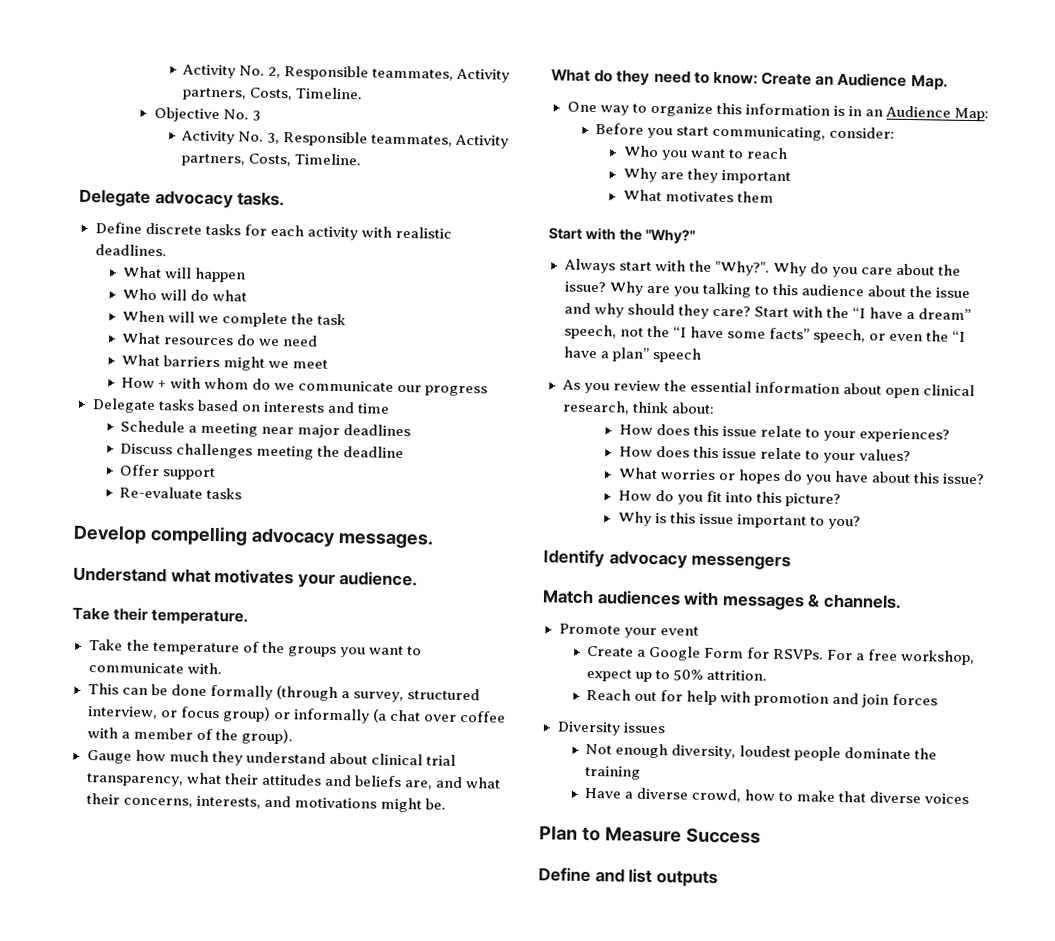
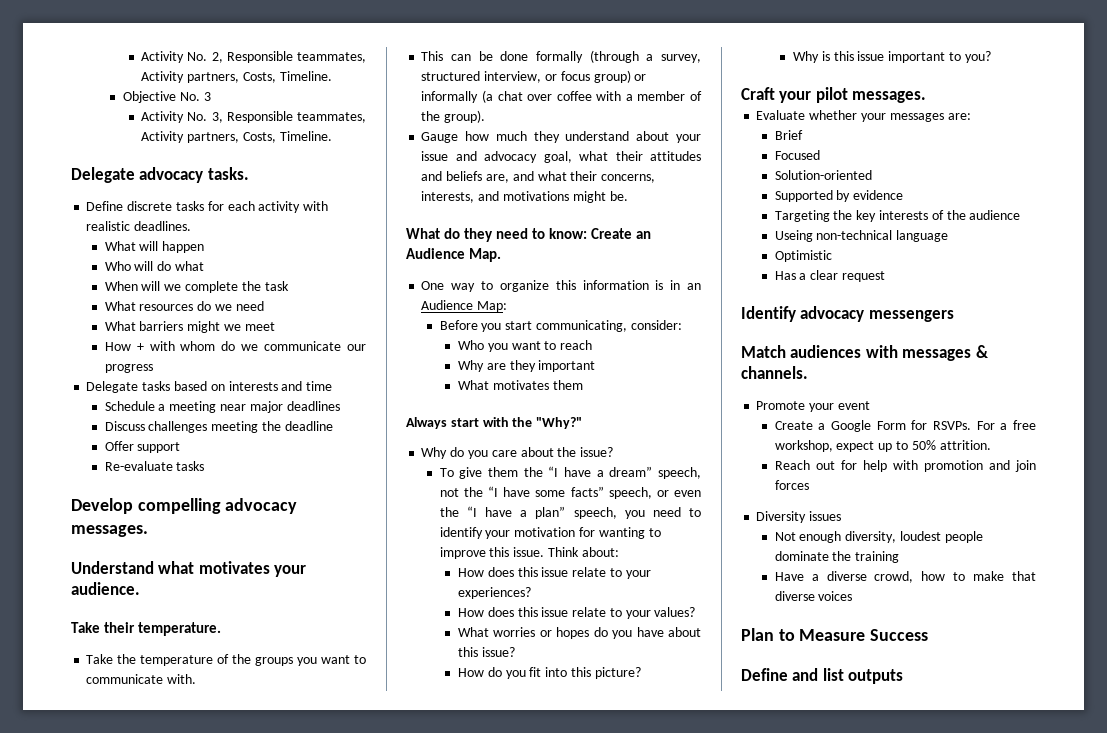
[370,753,456,766] [85,773,184,787] clinical trial transparency, -> [676,134,701,143] [421,151,572,163] your issue and advocacy goal,
[548,227,582,240] Start -> [406,417,479,429] Always start
[563,258,770,276] Always start with the "Why?". -> (583, 423) none
[608,281,970,299] [563,302,823,319] Why are you talking to this audience about the issue and why should they care? Start with -> [439,467,519,479] // To give them
[651,347,701,363] [561,379,975,399] [561,400,669,415] speech // As you review the essential information about open clinical research, think -> [573,507,701,519] [439,527,661,539] [439,547,580,559] speech, you need to identify your motivation for wanting to improve this issue. Think
(861, 522) none -> [741,87,927,103] [756,110,971,122] [774,130,803,140] [774,150,820,160] [774,170,872,180] [774,190,904,202] [774,210,1021,222] [774,230,949,242] [774,250,832,262] [774,270,886,282] // Craft your pilot messages. // Evaluate whether your messages are: // Brief // Focused // Solution-oriented // Supported by evidence // Targeting the key interests of the audience // Useing non-technical language // Optimistic // Has a clear request

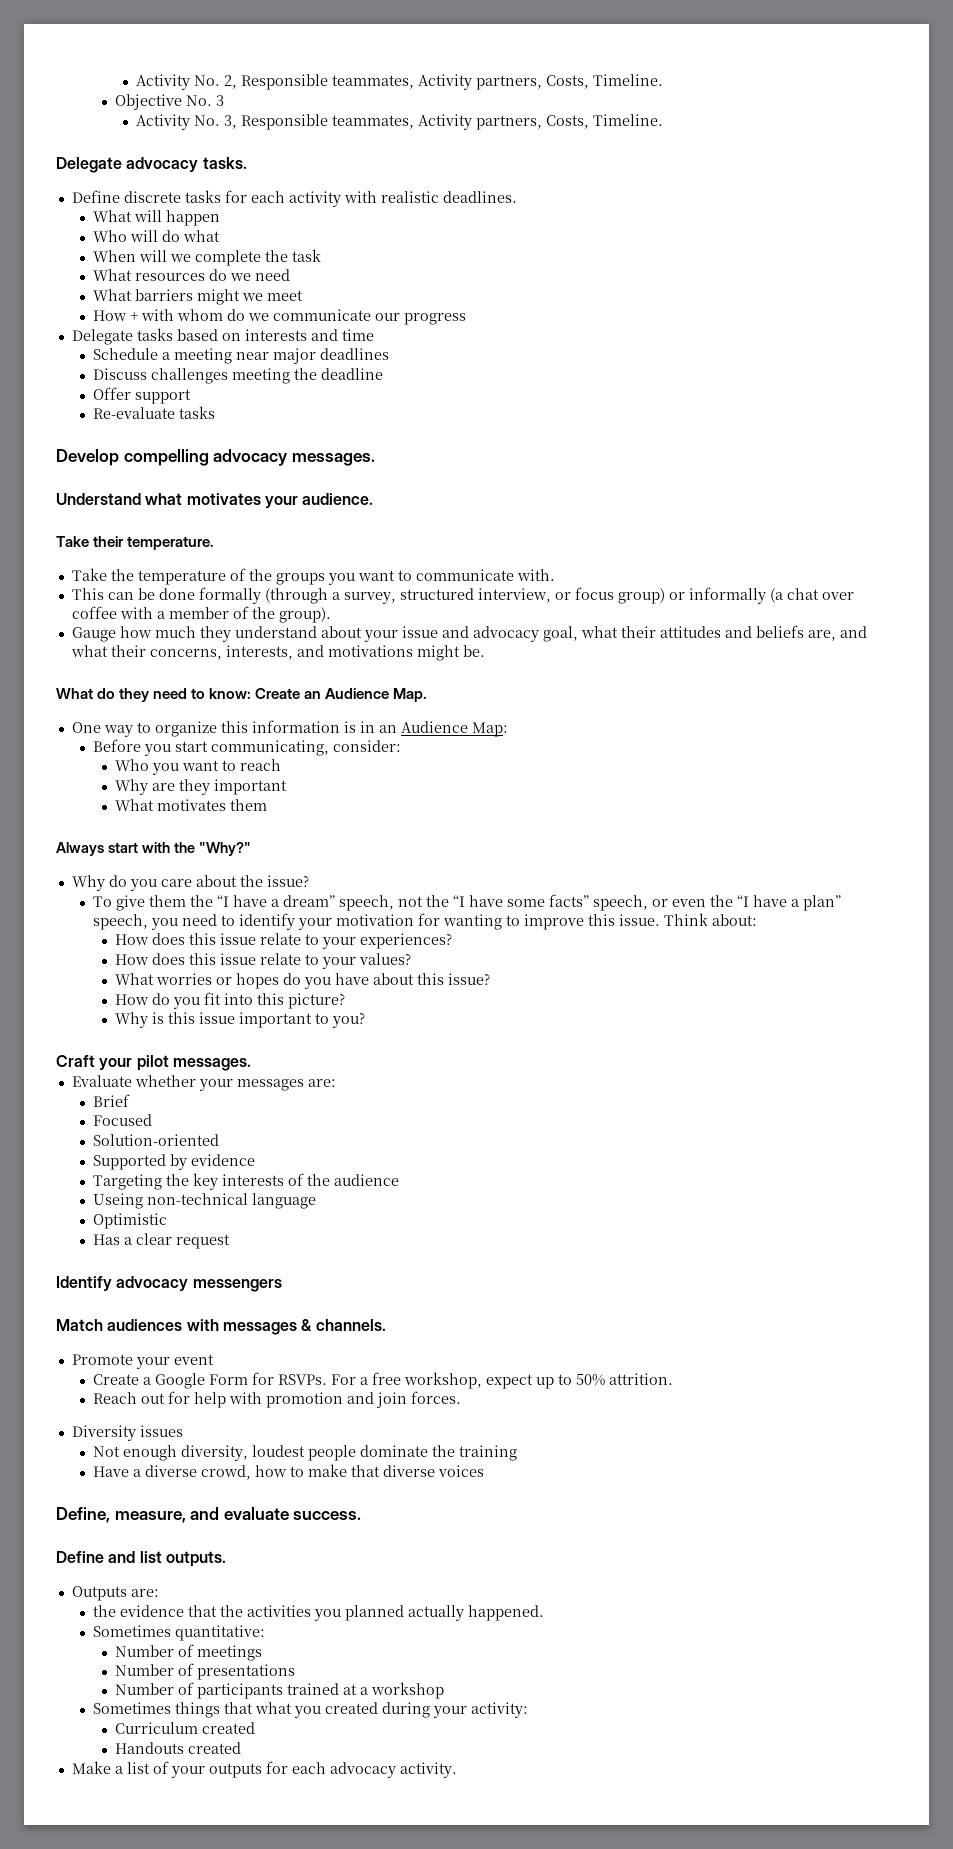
[774,480,809,490] forces -> [411,1391,462,1404] forces.
[741,628,929,641] [741,668,904,684] Plan to Measure Success // Define and list outputs -> [56,1507,362,1523] [56,1551,226,1567] [71,1586,159,1601] [93,1605,545,1621] [93,1625,266,1641] [114,1644,262,1661] [114,1663,295,1680] [114,1682,444,1699] [93,1702,529,1718] [114,1722,255,1734] [114,1742,241,1754] [71,1761,457,1778] Define, measure, and evaluate success. // Define and list outputs. // Outputs are: // the evidence that the activities you planned actually happened. // Sometimes quantitative: // Number of meetings // Number of presentations // Number of participants trained at a workshop // Sometimes things that what you created during your activity: // Curriculum created // Handouts created // Make a list of your outputs for each advocacy activity.

